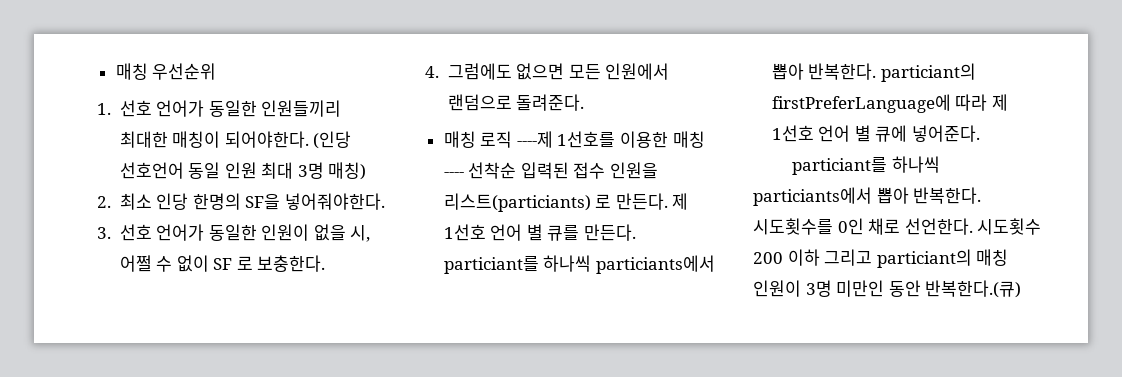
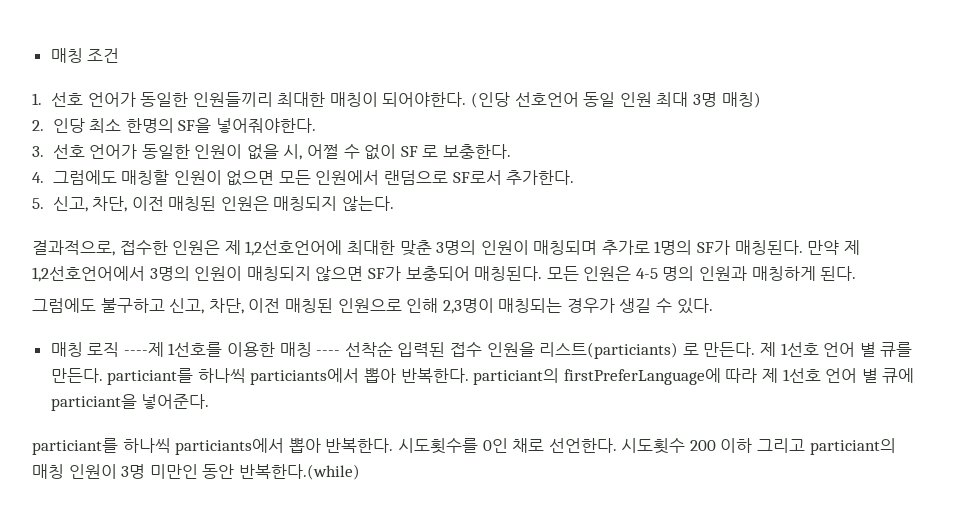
[115,63,217,80] 매칭 우선순위 -> [50,48,120,63] 매칭 조건
[119,193,189,210] 최소 인당 -> [52,118,122,133] 인당 최소
(512, 71) none -> [121,170,222,185] 매칭할 인원이
[516,94,585,111] 돌려준다. -> [452,170,575,185] [32,196,395,212] [32,240,860,256] [32,266,857,282] [32,298,713,314] SF로서 추가한다. // 5. 신고, 차단, 이전 매칭된 인원은 매칭되지 않는다. // 결과적으로, 접수한 인원은 제 1,2선호언어에 최대한 맞춘 3명의 인원이 매칭되며 추가로 1명의 SF가 매칭된다. 만약 제 1,2선호언어에서 3명의 인원이 매칭되지 않으면 SF가 보충되어 매칭된다. 모든 인원은 4-5 명의 인원과 매칭하게 된다. // 그럼에도 불구하고 신고, 차단, 이전 매칭된 인원으로 인해 2,3명이 매칭되는 경우가 생길 수 있다.
(908, 133) none -> [50,394,137,411] particiant을
[925,280,1022,298] 반복한다.(큐) -> [238,464,360,480] 반복한다.(while)

